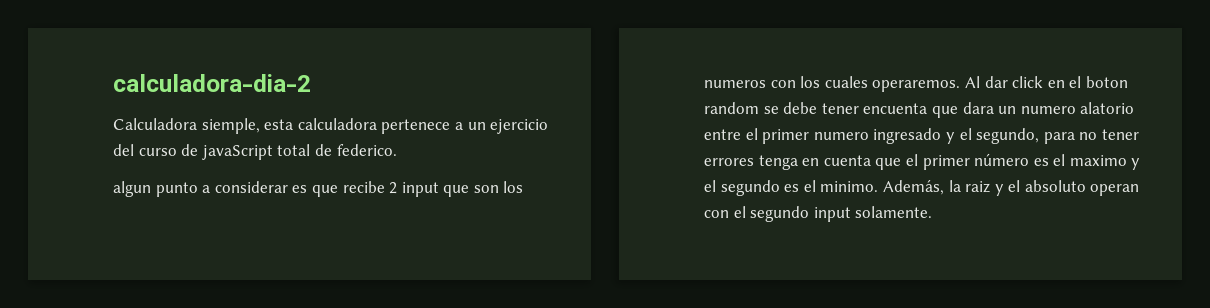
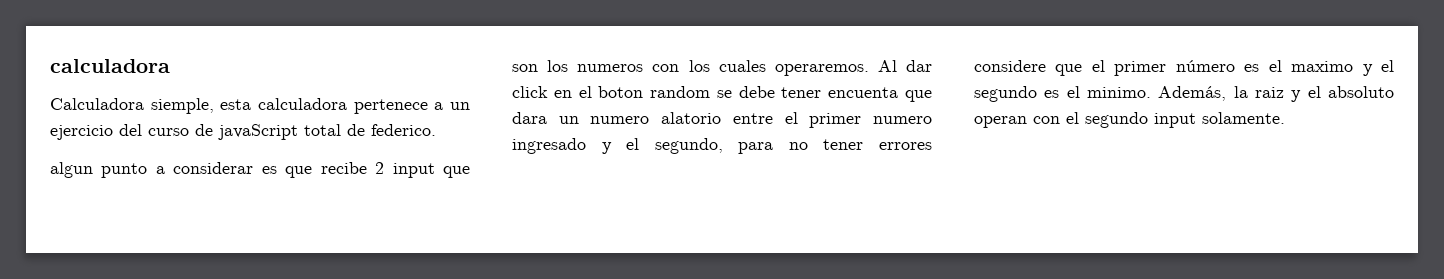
[113,74,311,92] calculadora-dia-2 -> [50,59,170,73] calculadora
[758,155,871,170] tenga en cuenta -> [974,60,1046,72] considere

